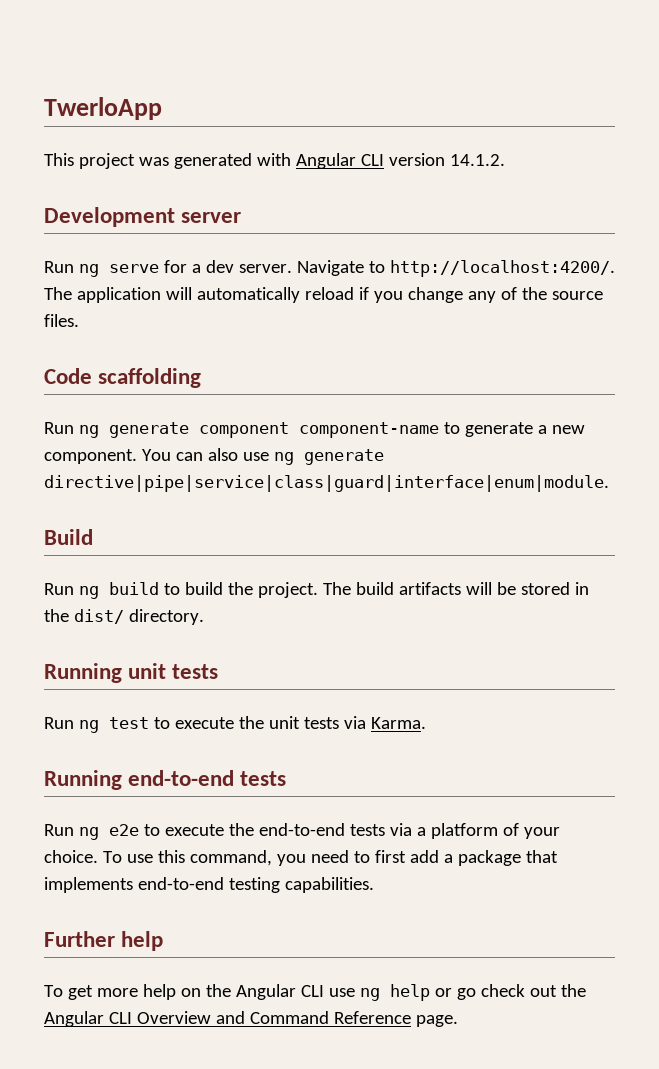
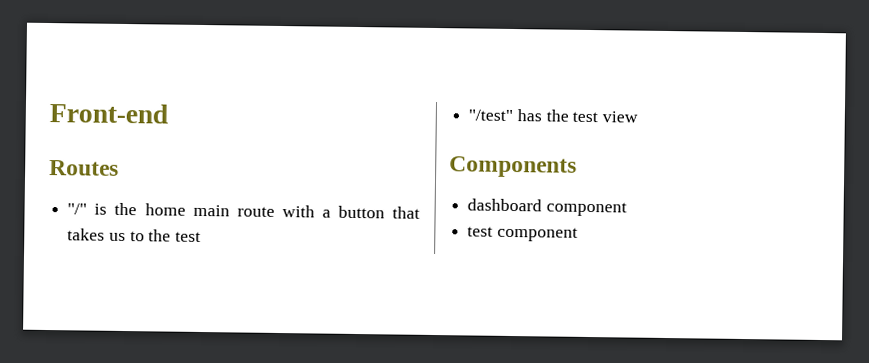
[44,97,162,120] [44,153,505,169] [44,207,242,227] [44,260,615,277] [44,287,603,303] [44,314,79,327] [44,368,202,388] [44,422,585,438] [44,448,384,465] [44,475,609,492] [44,529,93,545] [44,582,589,599] [44,609,204,625] [44,663,219,683] [44,716,426,733] [44,770,287,790] [44,823,560,840] [44,850,558,866] [44,877,374,893] [44,931,164,951] [44,984,586,1001] [44,1011,458,1027] TwerloApp // This project was generated with Angular CLI version 14.1.2. // Development server // Run ng serve for a dev server. Navigate to http://localhost:4200/. The application will automatically reload if you change any of the source files. // Code scaffolding // Run ng generate component component-name to generate a new component. You can also use ng generate directive|pipe|service|class|guard|interface|enum|module. // Build // Run ng build to build the project. The build artifacts will be stored in the dist/ directory. // Running unit tests // Run ng test to execute the unit tests via Karma. // Running end-to-end tests // Run ng e2e to execute the end-to-end tests via a platform of your choice. To use this command, you need to first add a package that implements end-to-end testing capabilities. // Further help // To get more help on the Angular CLI use ng help or go check out the Angular CLI Overview and Command Reference page. -> [49,103,168,124] [49,160,119,176] [67,202,420,219] [67,228,202,242] [468,109,639,123] [449,156,577,178] [467,198,627,217] [467,226,578,242] Front-end // Routes // "/" is the home main route with a button that takes us to the test // "/test" has the test view // Components // dashboard component // test component

